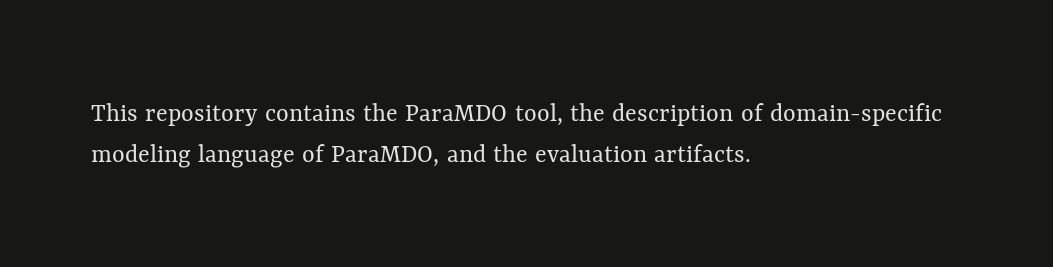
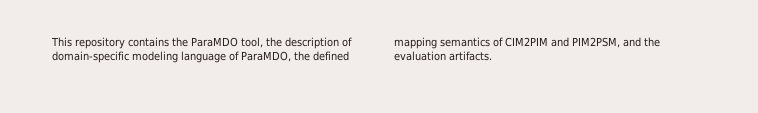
(440, 156) none -> [294,51,349,61] [394,37,620,49] the defined mapping semantics of CIM2PIM and PIM2PSM,

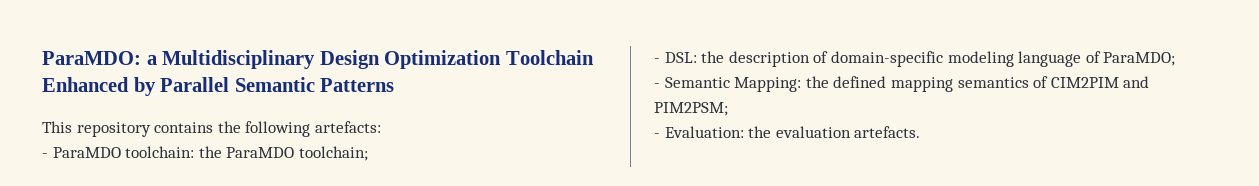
[51,37,263,49] This repository contains the ParaMDO tool, -> [42,50,594,69] [42,77,395,96] [42,121,381,137] [42,146,368,161] [654,52,697,63] ParaMDO: a Multidisciplinary Design Optimization Toolchain Enhanced by Parallel Semantic Patterns // This repository contains the following artefacts: // - ParaMDO toolchain: the ParaMDO toolchain; // - DSL:
[241,51,291,62] ParaMDO, -> [1103,52,1176,66] [654,77,802,92] ParaMDO; // - Semantic Mapping:
[572,37,641,48] PIM2PSM, and -> [654,102,728,116] [654,126,744,138] PIM2PSM; // - Evaluation:
[449,51,492,61] artifacts. -> [854,126,921,138] artefacts.

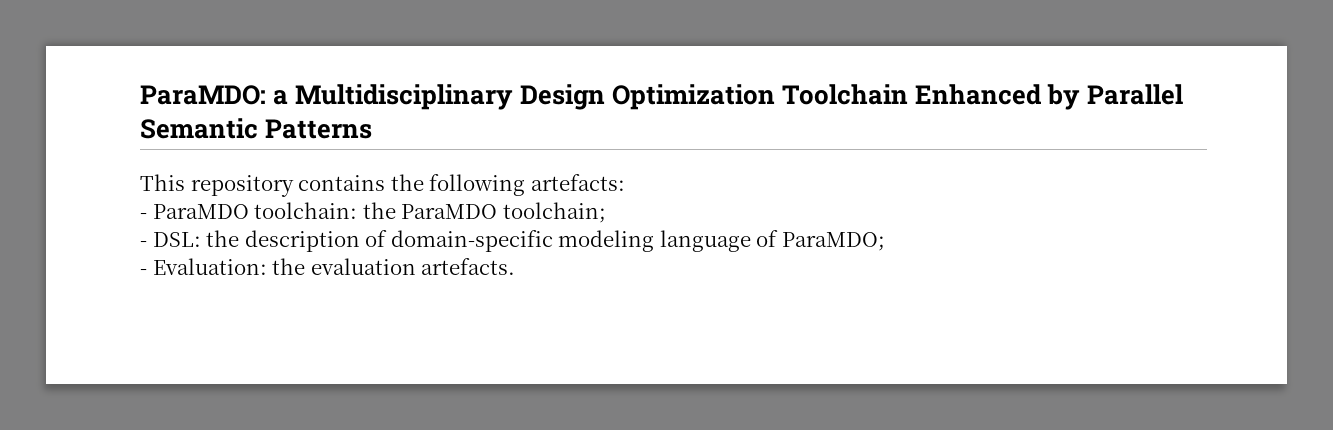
[654,76,1150,92] [654,102,728,116] // - Semantic Mapping: the defined mapping semantics of CIM2PIM and PIM2PSM; -> (885, 241) none

